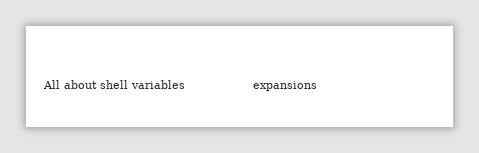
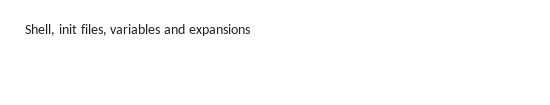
[43,80,185,89] All about shell variables -> [25,24,186,36] Shell, init files, variables and

